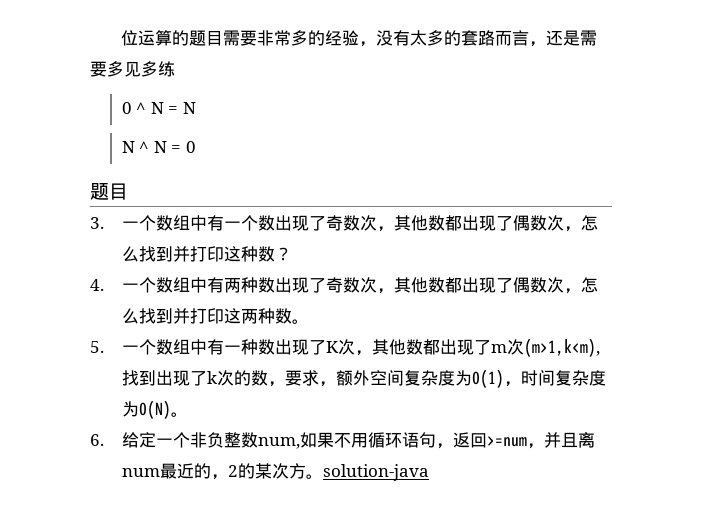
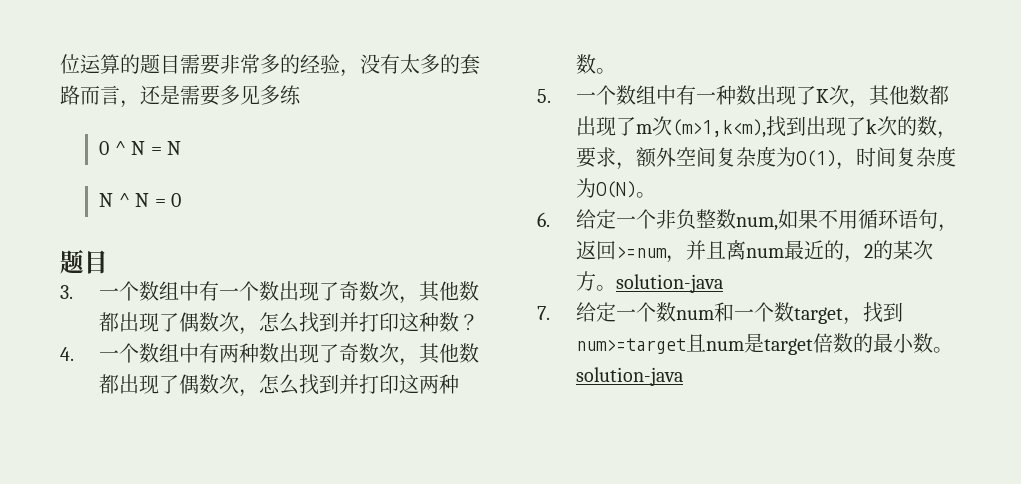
(429, 472) none -> [537,302,904,325] [576,333,954,355] [576,367,684,386] // 7.给定一个数num和一个数target，找到num>=target且num是target倍数的最小数。solution-java

